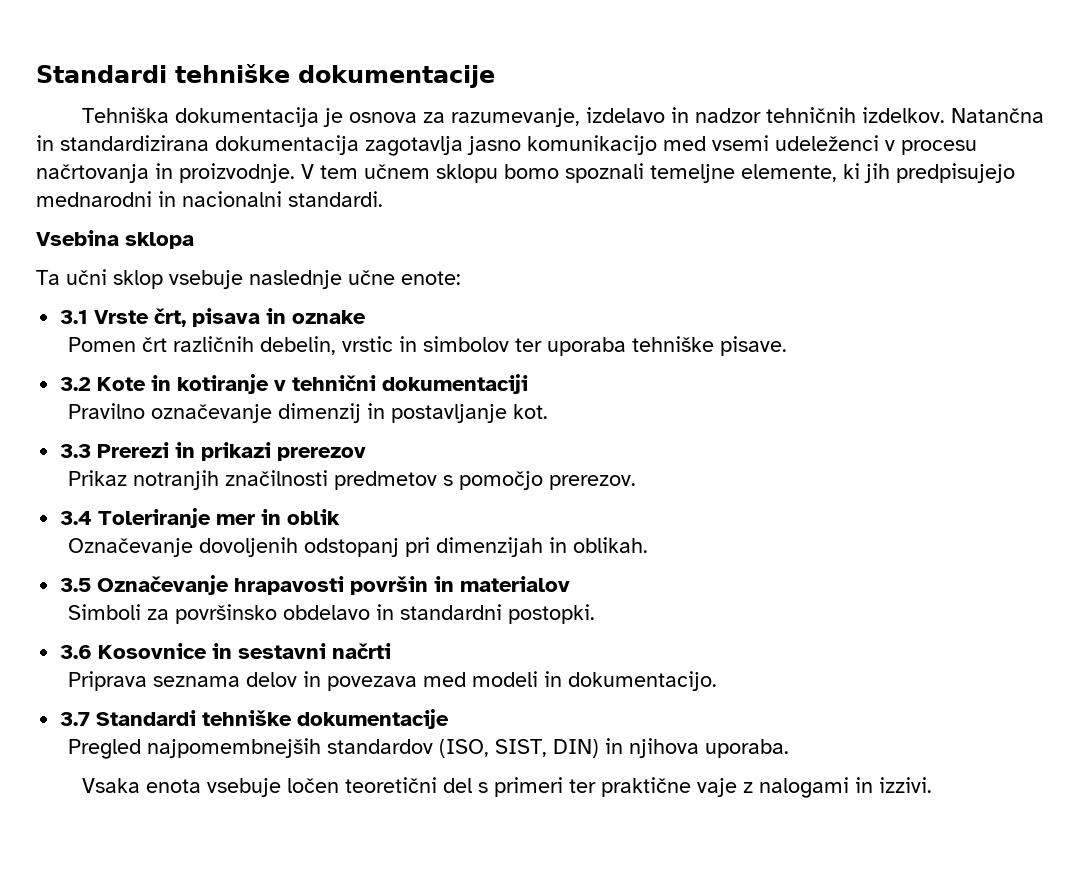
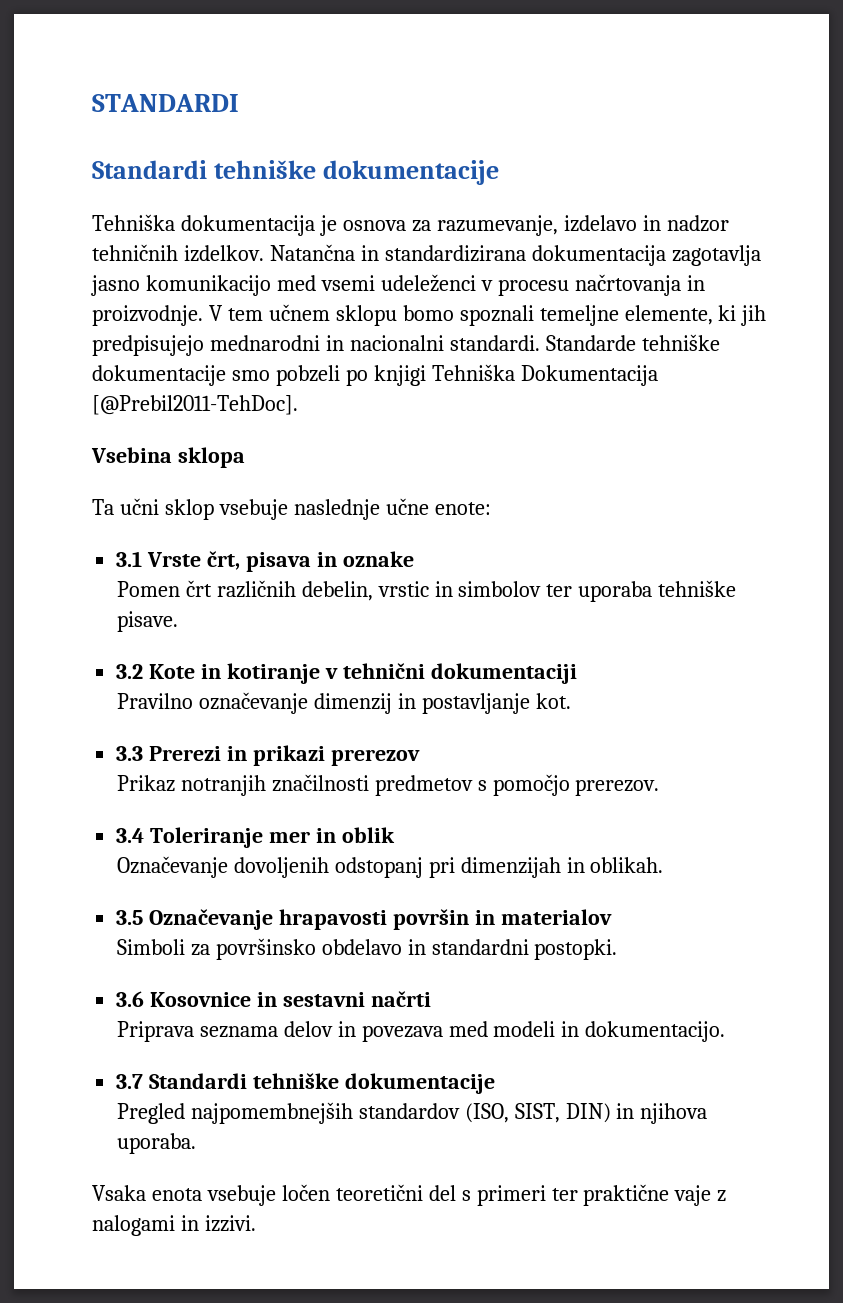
(36, 74) none -> [92,94,239,112] STANDARDI //
(383, 199) none -> [545,334,720,351] [92,364,658,386] [92,395,298,415] Standarde tehniške dokumentacije smo pobzeli po knjigi Tehniška Dokumentacija [@Prebil2011-TehDoc].

